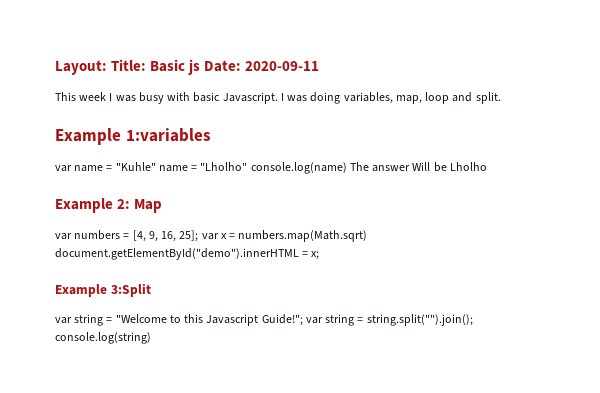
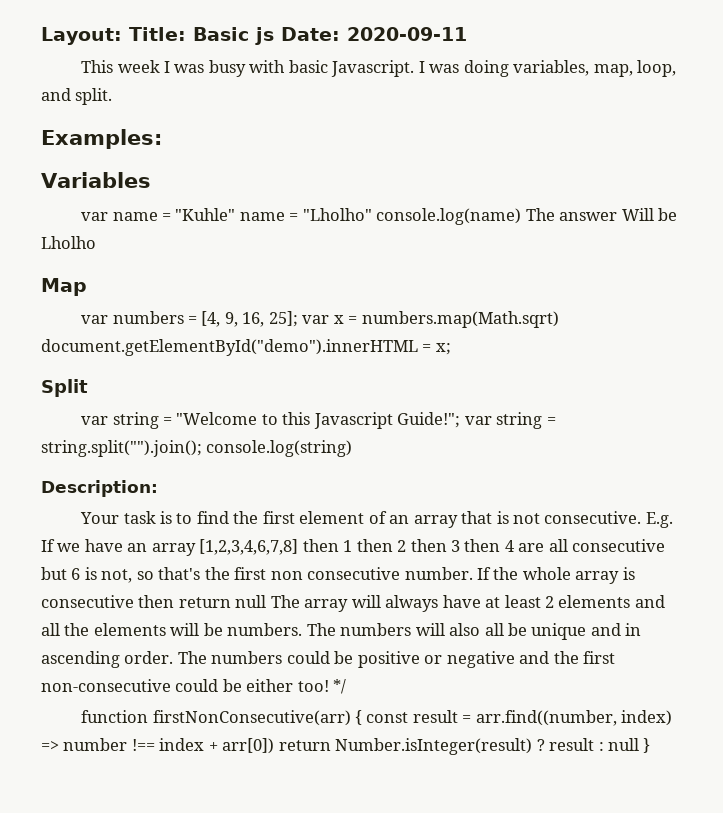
[425,92,450,104] loop -> [637,60,677,77] loop,
[55,128,211,145] Example 1:variables -> [41,129,162,149] [41,172,151,188] Examples: // Variables
[55,198,131,213] Example 2: -> (96, 242) none
[55,283,151,297] Example 3:Split -> [41,379,88,397] Split
(151, 338) none -> [41,480,158,497] [80,511,673,528] [41,539,666,556] [41,567,635,584] [41,595,665,612] [41,623,642,640] [41,651,616,668] [41,679,347,694] [81,710,673,726] [41,738,651,755] // Description: // Your task is to find the first element of an array that is not consecutive. E.g. If we have an array [1,2,3,4,6,7,8] then 1 then 2 then 3 then 4 are all consecutive but 6 is not, so that's the first non consecutive number. If the whole array is consecutive then return null The array will always have at least 2 elements and all the elements will be numbers. The numbers will also all be unique and in ascending order. The numbers could be positive or negative and the first non-consecutive could be either too! */ // function firstNonConsecutive(arr) { const result = arr.find((number, index) => number !== index + arr[0]) return Number.isInteger(result) ? result : null }

